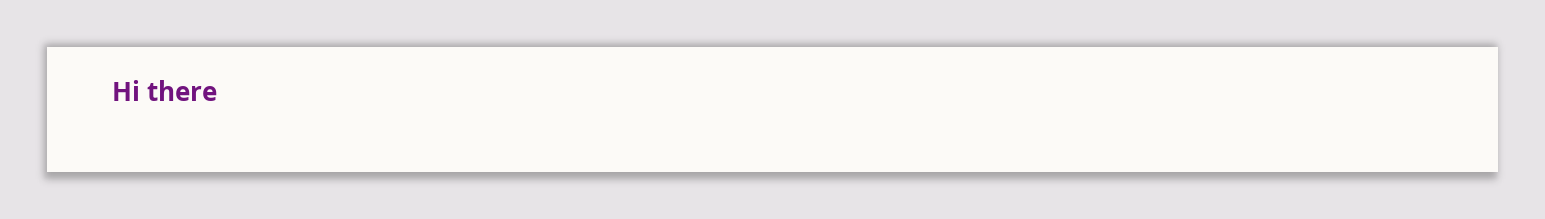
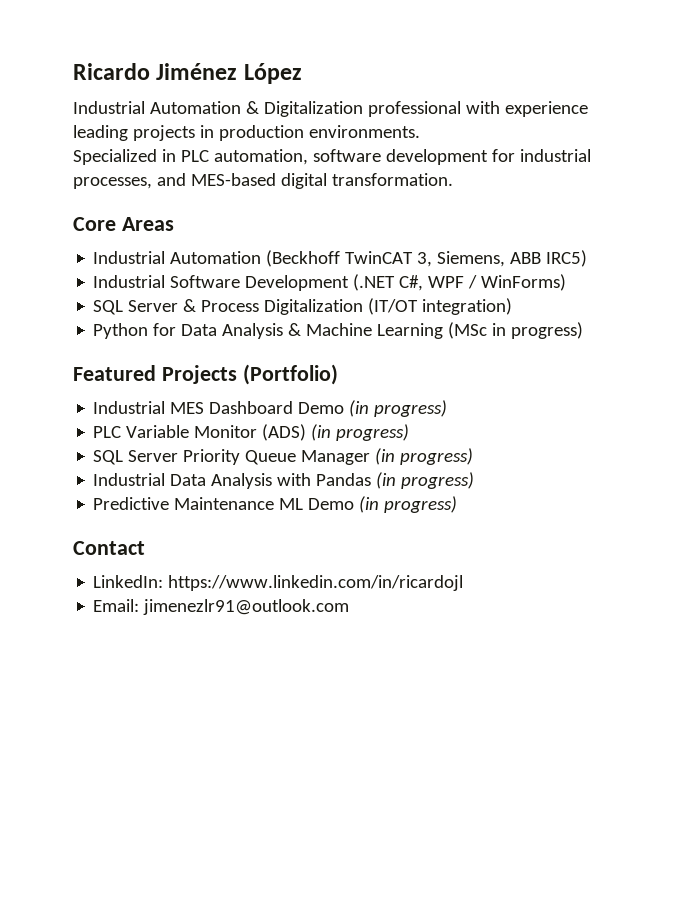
[112,80,218,101] Hi there -> [73,63,302,84] [73,101,588,117] [73,125,420,141] [73,149,591,165] [73,173,453,189] [73,217,174,231] [93,250,588,267] [93,274,567,291] [93,298,513,315] [93,322,584,339] [73,364,338,385] [93,400,448,417] [93,424,410,441] [93,448,474,465] [93,472,475,489] [93,496,458,513] [73,541,145,555] [93,575,464,591] [93,599,350,615] Ricardo Jiménez López // Industrial Automation & Digitalization professional with experience leading projects in production environments. // Specialized in PLC automation, software development for industrial processes, and MES-based digital transformation. // Core Areas // Industrial Automation (Beckhoff TwinCAT 3, Siemens, ABB IRC5) // Industrial Software Development (.NET C#, WPF / WinForms) // SQL Server & Process Digitalization (IT/OT integration) // Python for Data Analysis & Machine Learning (MSc in progress) // Featured Projects (Portfolio) // Industrial MES Dashboard Demo (in progress) // PLC Variable Monitor (ADS) (in progress) // SQL Server Priority Queue Manager (in progress) // Industrial Data Analysis with Pandas (in progress) // Predictive Maintenance ML Demo (in progress) // Contact // LinkedIn: https://www.linkedin.com/in/ricardojl // Email: jimenezlr91@outlook.com

